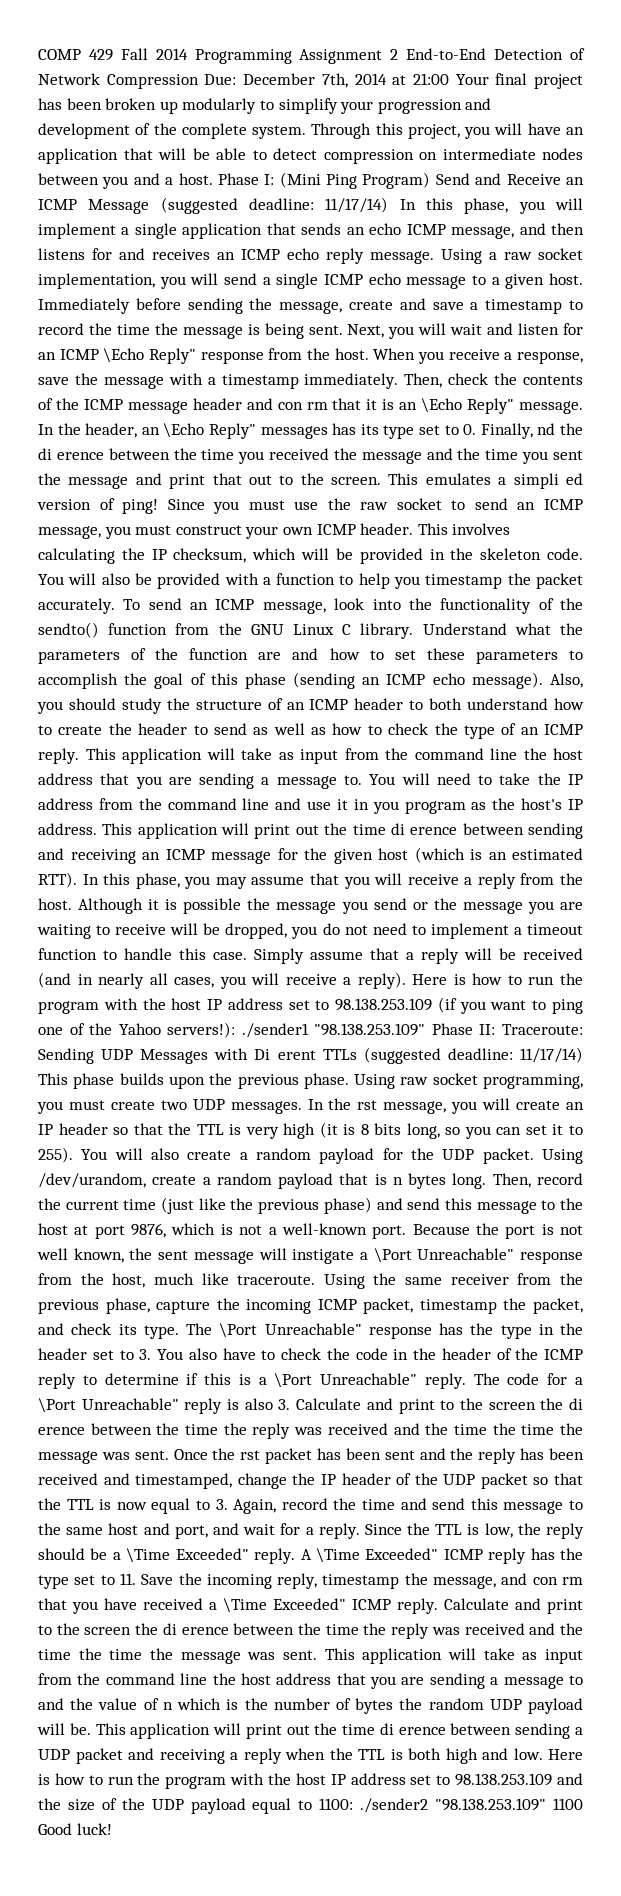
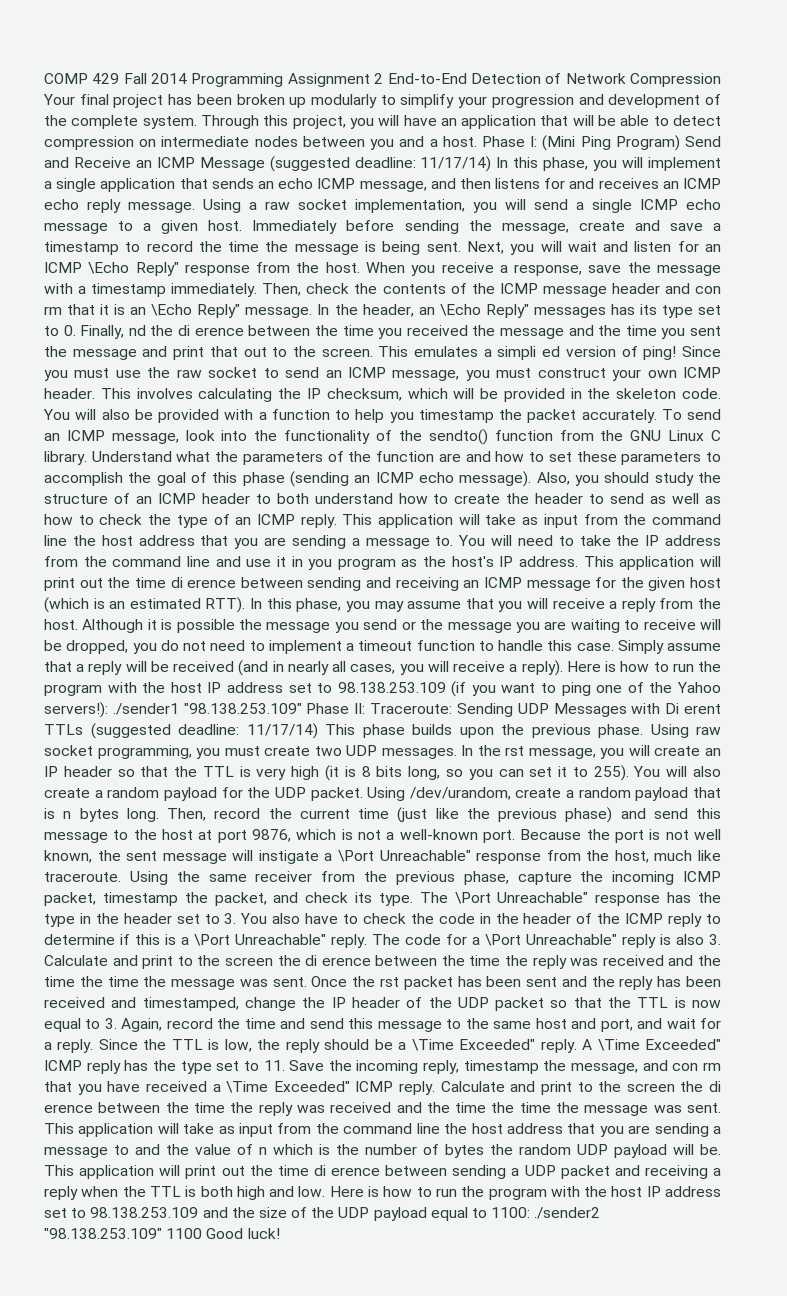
[204,73,449,88] Due: December 7th, 2014 at 21:00 -> (722, 80) none

